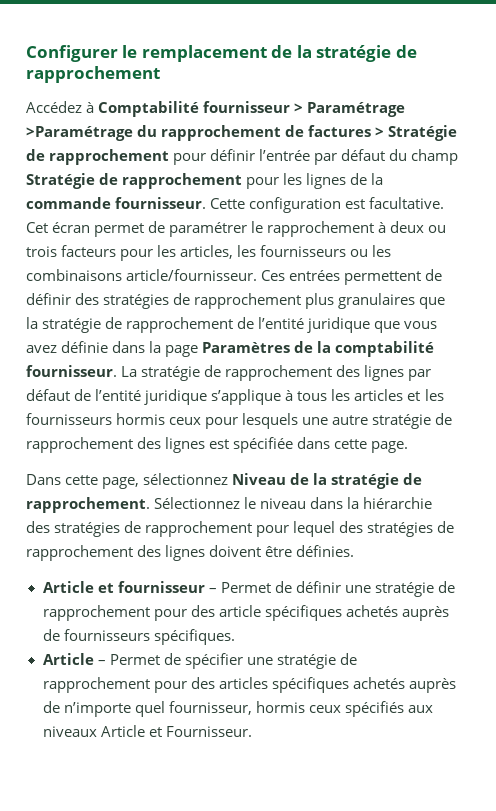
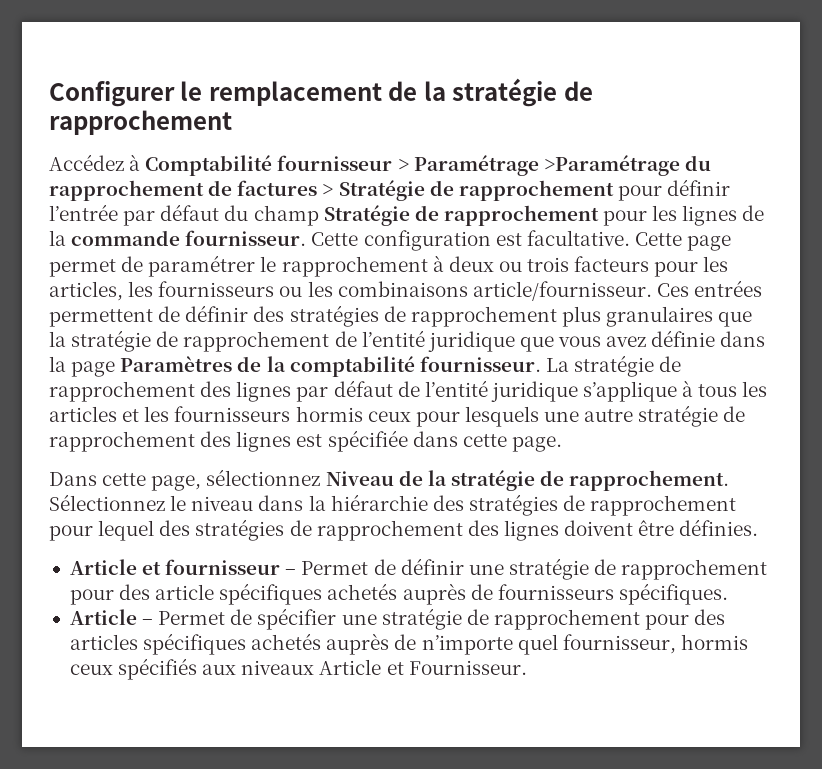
[26,222,91,233] Cet écran -> [634,232,732,251] Cette page

